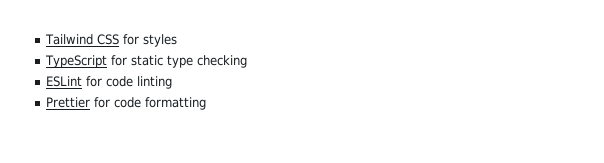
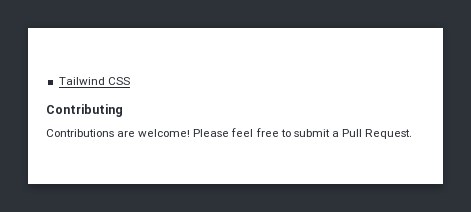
[123,34,178,47] [45,55,248,68] [46,76,173,89] [46,97,207,110] for styles // TypeScript for static type checking // ESLint for code linting // Prettier for code formatting -> [46,104,123,117] [46,128,413,139] // Contributing // Contributions are welcome! Please feel free to submit a Pull Request.

